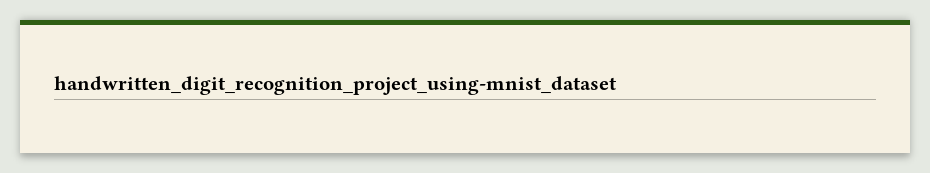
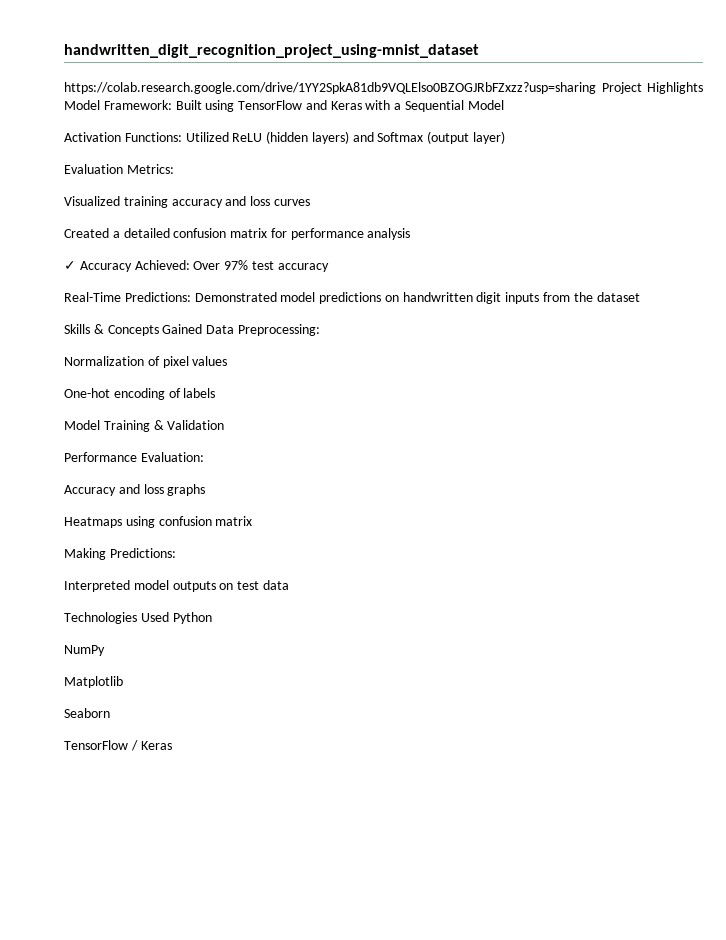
(616, 85) none -> [64,82,703,94] [64,100,504,112] [64,131,506,144] [64,164,174,174] [64,196,310,208] [64,228,411,240] [64,260,329,272] [64,292,640,304] [64,324,320,336] [64,356,228,368] [64,388,216,400] [64,420,225,432] [64,452,204,462] [64,484,206,496] [64,516,253,528] [64,548,176,560] [64,580,289,592] [64,612,212,624] [64,645,105,656] [64,676,123,688] [64,708,110,718] [64,740,172,751] // https://colab.research.google.com/drive/1YY2SpkA81db9VQLElso0BZOGJRbFZxzz?usp=sharing Project Highlights Model Framework: Built using TensorFlow and Keras with a Sequential Model // Activation Functions: Utilized ReLU (hidden layers) and Softmax (output layer) // Evaluation Metrics: // Visualized training accuracy and loss curves // Created a detailed confusion matrix for performance analysis // ✓ Accuracy Achieved: Over 97% test accuracy // Real-Time Predictions: Demonstrated model predictions on handwritten digit inputs from the dataset // Skills & Concepts Gained Data Preprocessing: // Normalization of pixel values // One-hot encoding of labels // Model Training & Validation // Performance Evaluation: // Accuracy and loss graphs // Heatmaps using confusion matrix // Making Predictions: // Interpreted model outputs on test data // Technologies Used Python // NumPy // Matplotlib // Seaborn // TensorFlow / Keras

